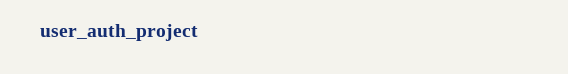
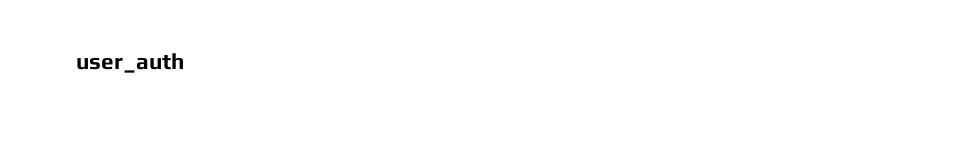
[40,24,198,41] user_auth_project -> [76,53,184,73] user_auth

